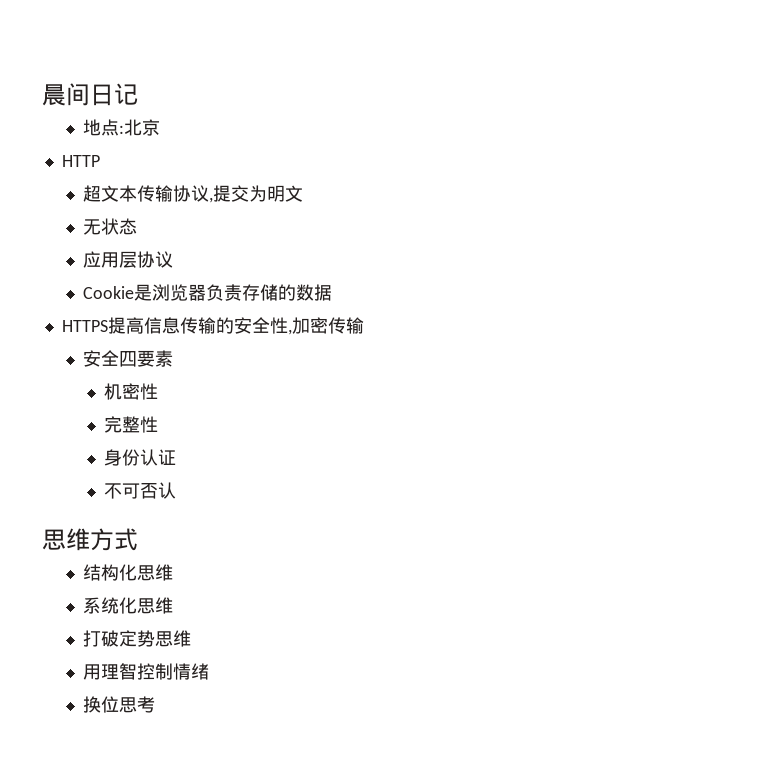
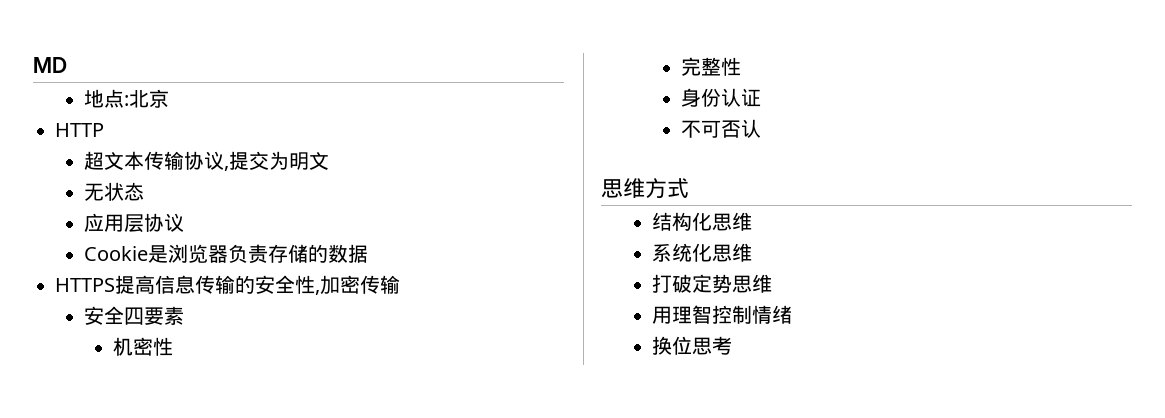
[42,83,138,106] 晨间日记 -> [33,57,67,73] MD

